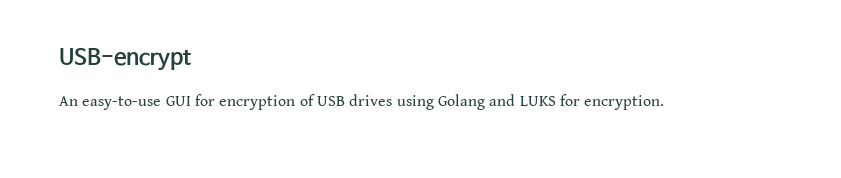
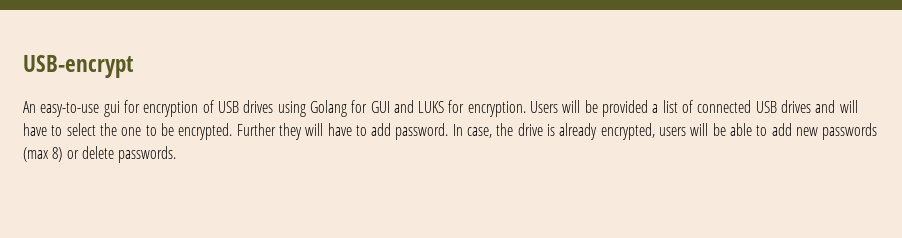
[165,96,191,106] GUI -> [103,101,120,117] gui
(485, 102) none -> [351,100,390,113] for GUI
(665, 102) none -> [530,100,858,117] [23,123,878,140] [23,146,177,163] Users will be provided a list of connected USB drives and will have to select the one to be encrypted. Further they will have to add password. In case, the drive is already encrypted, users will be able to add new passwords (max 8) or delete passwords.

